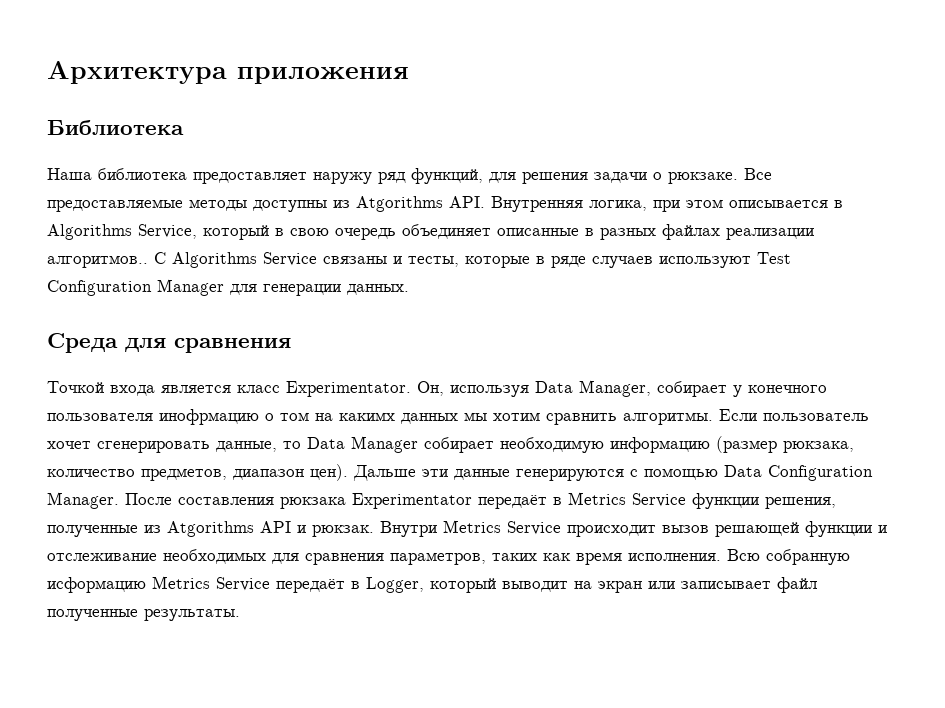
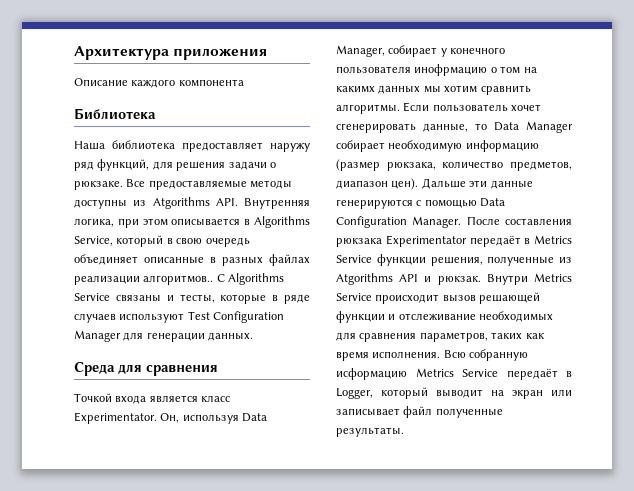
(409, 75) none -> [74,78,244,88] // Описание каждого компонента

